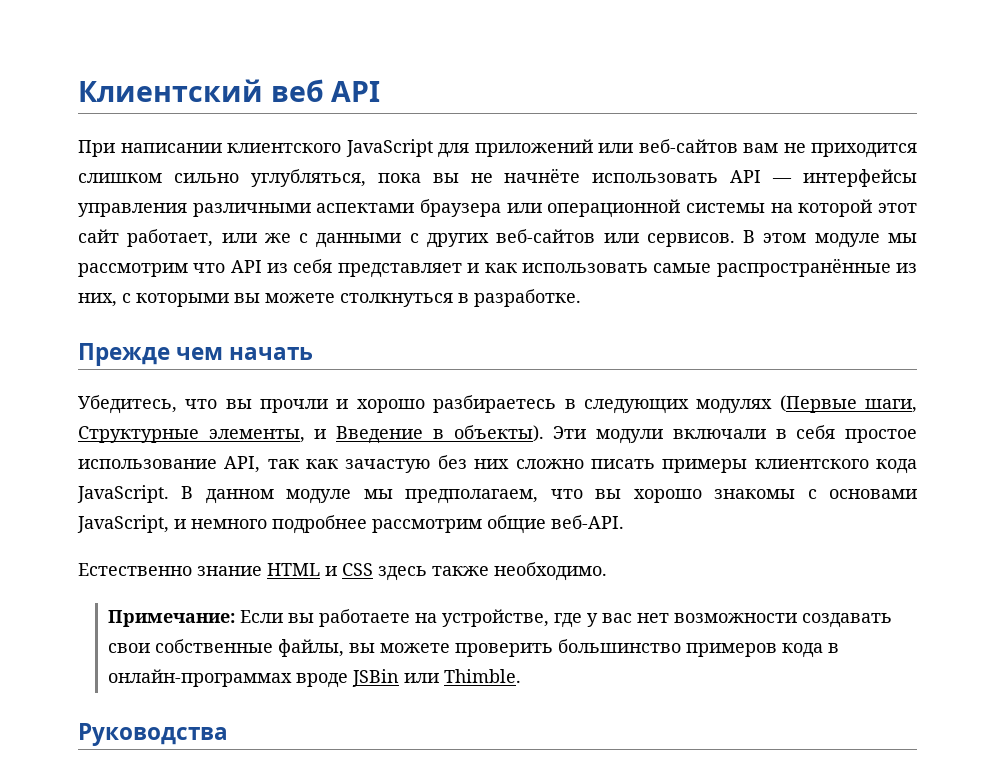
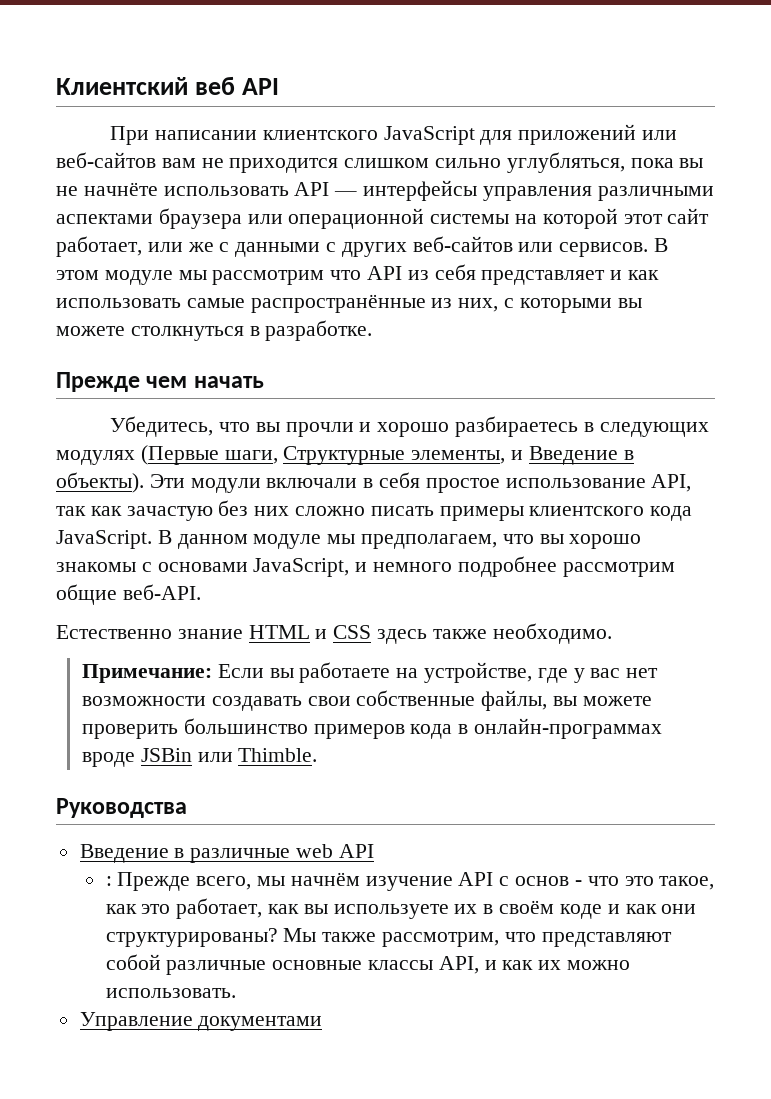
(228, 734) none -> [79,844,374,863] [105,872,715,891] [105,898,697,919] [105,928,672,947] [105,954,631,975] [105,988,236,998] [79,1012,323,1031] // Введение в различные web API // : Прежде всего, мы начнём изучение API с основ - что это такое, как это работает, как вы используете их в своём коде и как они структурированы? Мы также рассмотрим, что представляют собой различные основные классы API, и как их можно использовать. // Управление документами

